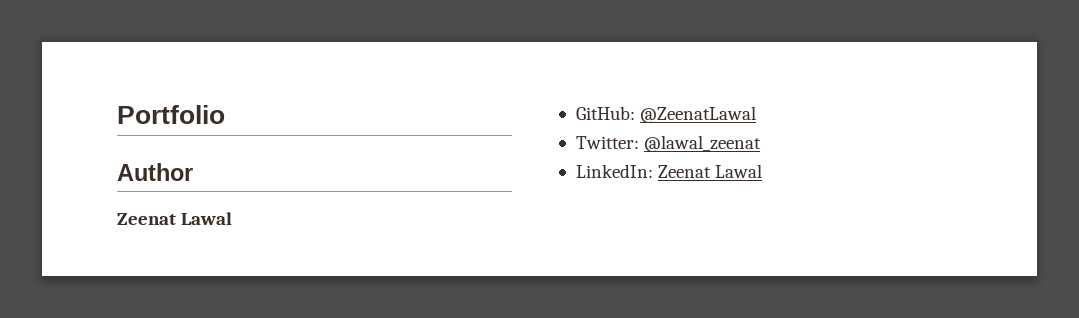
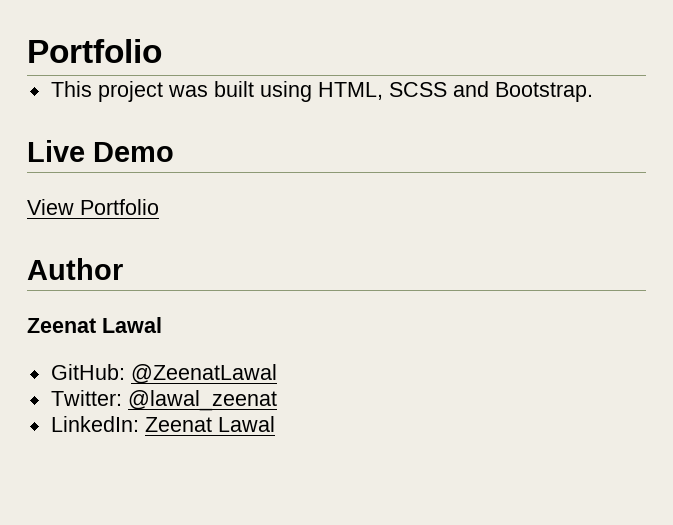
[117,105,225,124] Portfolio -> [27,39,162,63] [50,81,593,102] [27,140,174,162] [27,199,159,215] Portfolio // This project was built using HTML, SCSS and Bootstrap. // Live Demo // View Portfolio

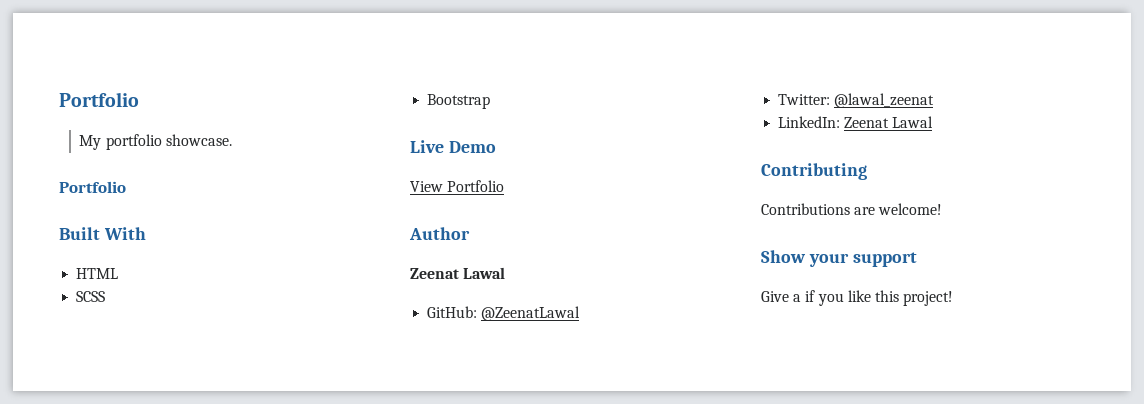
[27,39,162,63] [50,81,383,102] Portfolio // This project was built using HTML, -> [59,92,139,107] [79,134,232,150] [59,181,126,193] [59,227,146,240] [76,268,119,279] Portfolio // My portfolio showcase. // Portfolio // Built With // HTML //
[452,81,593,102] and Bootstrap. -> [427,94,491,109] // Bootstrap
(275, 424) none -> [761,163,867,180] [761,203,943,215] [761,250,917,267] [761,290,954,306] // Contributing // Contributions are welcome! // Show your support // Give a if you like this project!

